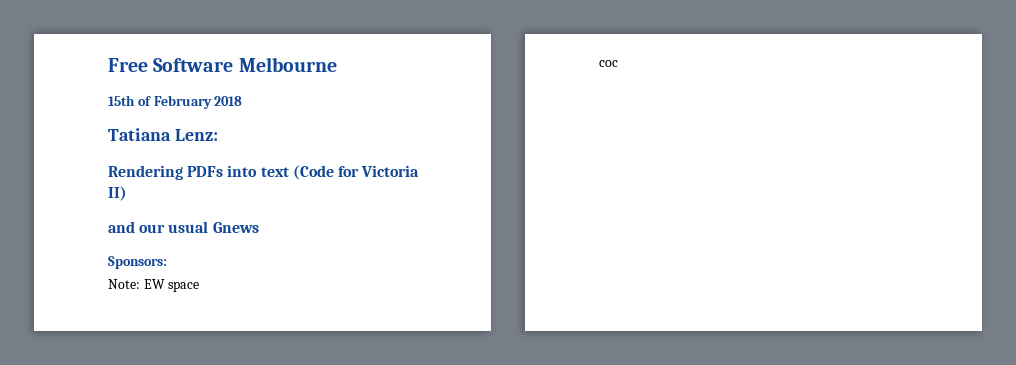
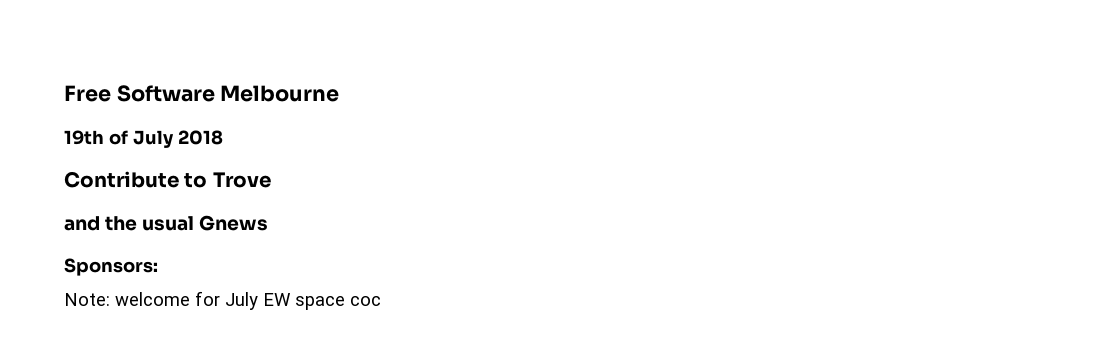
[108,95,243,109] [108,128,218,141] [108,165,420,180] [108,186,127,201] 15th of February 2018 // Tatiana Lenz: // Rendering PDFs into text (Code for Victoria II) -> [64,130,223,148] [64,171,271,188] 19th of July 2018 // Contribute to Trove
[139,224,166,233] our -> [105,216,138,231] the
(140, 284) none -> [115,291,258,310] welcome for July
(199, 286) // -> (345, 303) none

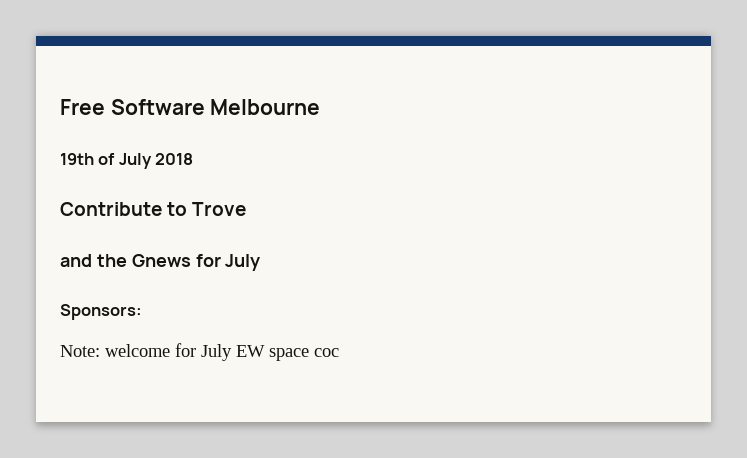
[142,216,195,231] usual -> (127, 260) none
(269, 223) none -> [195,254,261,271] for July

